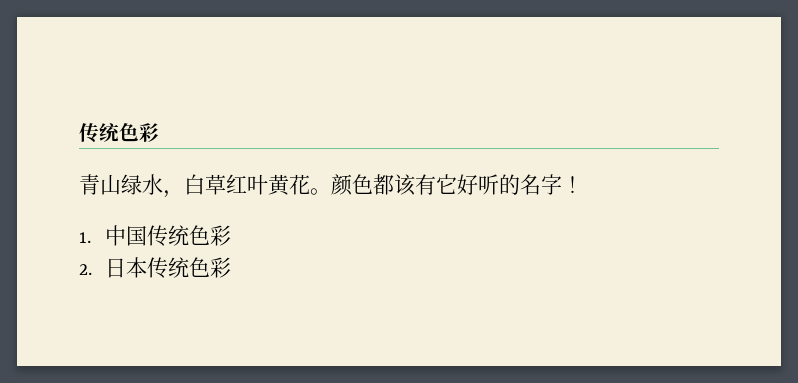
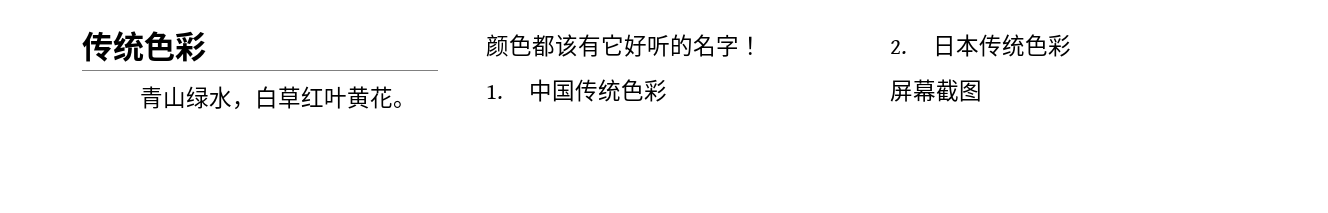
(231, 267) none -> [890,79,982,102] // 屏幕截图

